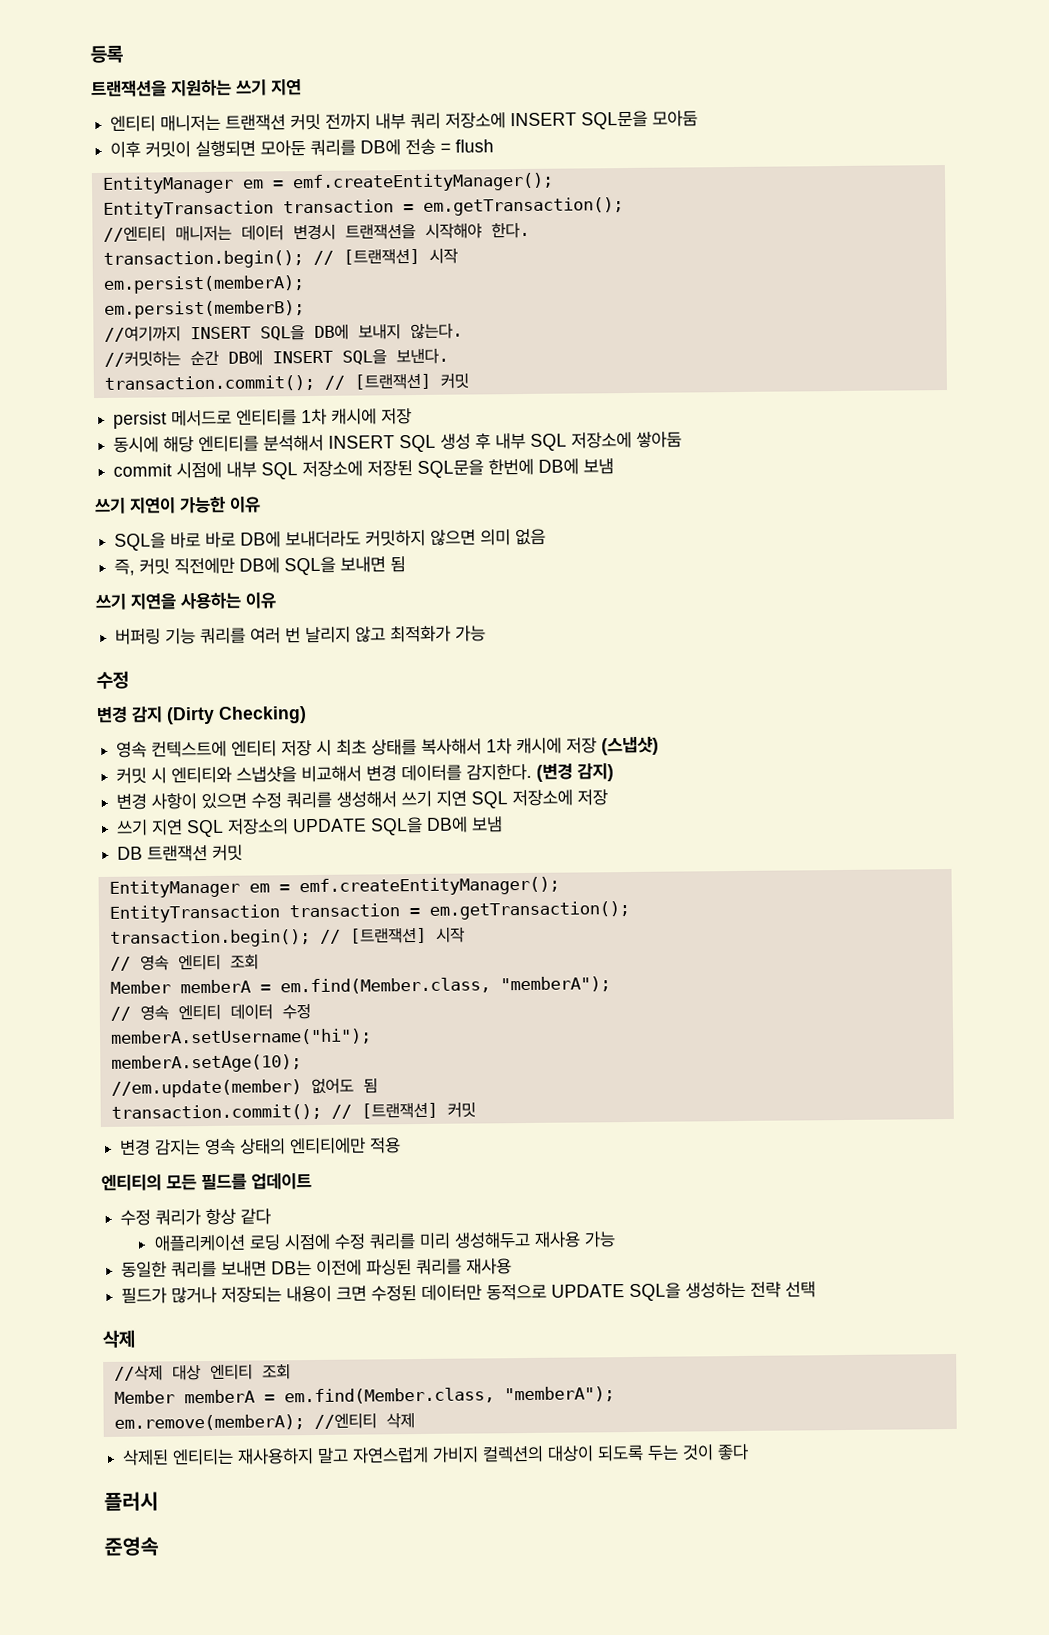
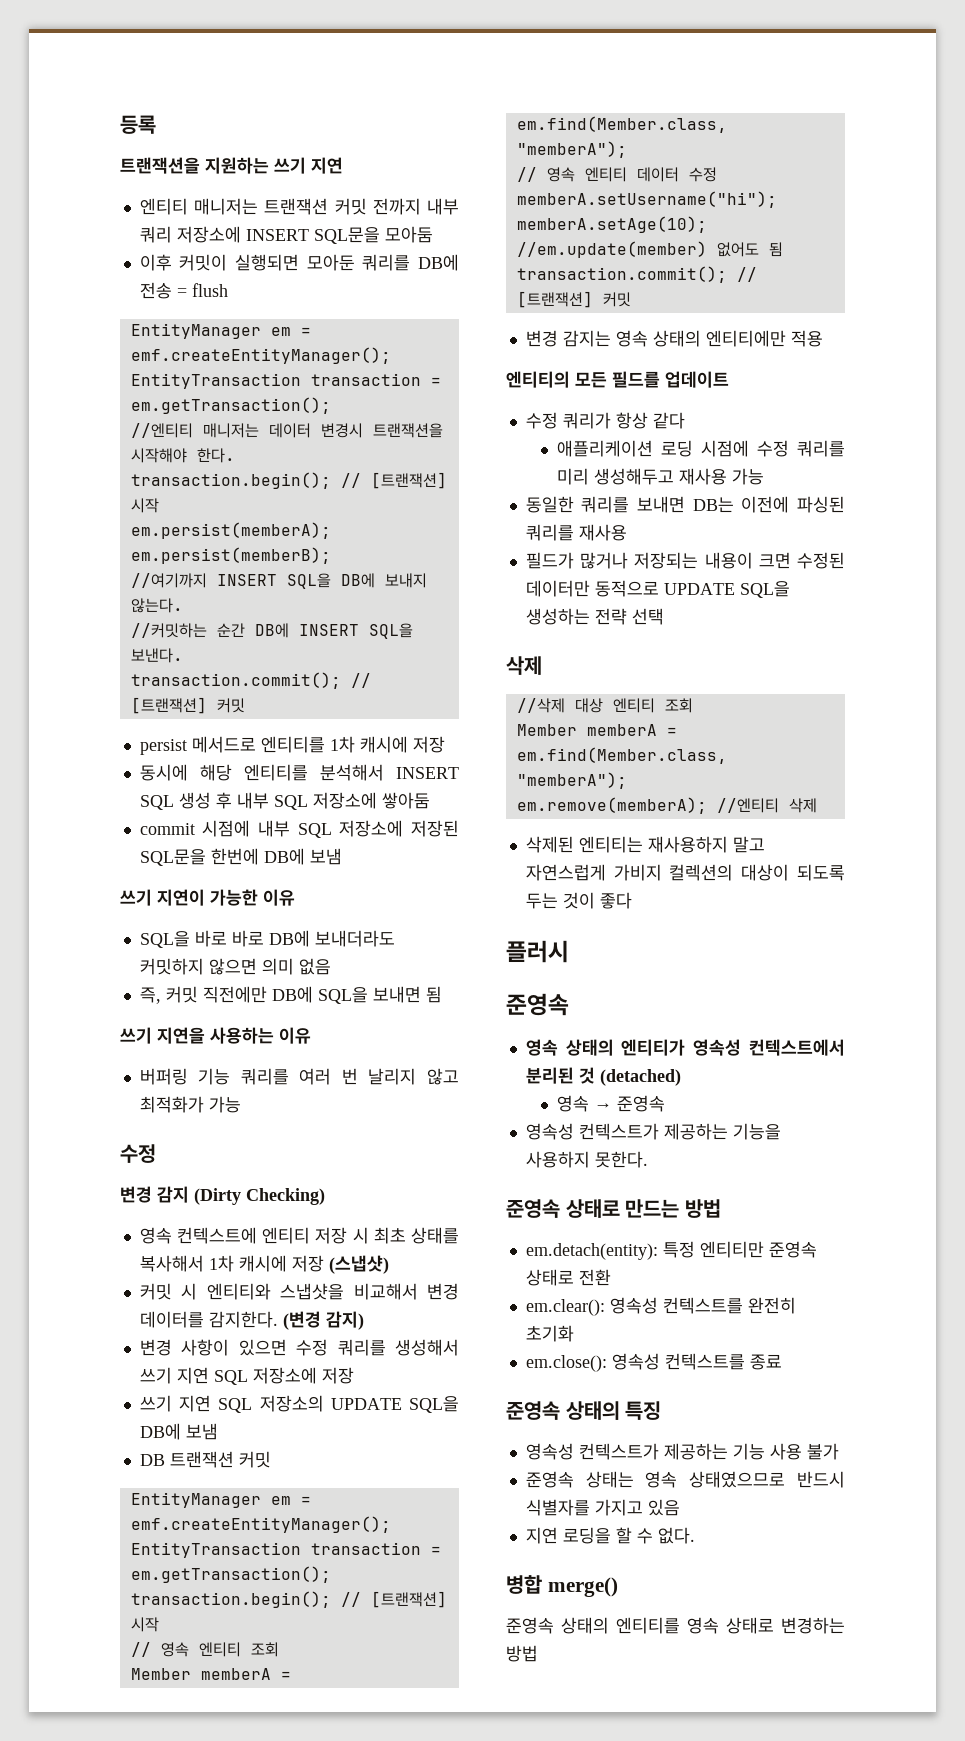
(159, 1546) none -> [525,1039,845,1056] [525,1067,681,1086] [557,1095,666,1112] [525,1123,781,1140] [525,1151,648,1168] [506,1199,722,1218] [525,1241,817,1260] [525,1269,611,1286] [525,1297,796,1316] [525,1325,574,1342] [525,1353,782,1372] [506,1401,662,1420] [525,1443,839,1460] [525,1471,845,1488] [525,1499,680,1516] [525,1527,695,1544] [506,1575,618,1597] [506,1617,845,1634] [506,1645,538,1662] // 영속 상태의 엔티티가 영속성 컨텍스트에서 분리된 것 (detached) // 영속 → 준영속 // 영속성 컨텍스트가 제공하는 기능을 사용하지 못한다. // 준영속 상태로 만드는 방법 // em.detach(entity): 특정 엔티티만 준영속 상태로 전환 // em.clear(): 영속성 컨텍스트를 완전히 초기화 // em.close(): 영속성 컨텍스트를 종료 // 준영속 상태의 특징 // 영속성 컨텍스트가 제공하는 기능 사용 불가 // 준영속 상태는 영속 상태였으므로 반드시 식별자를 가지고 있음 // 지연 로딩을 할 수 없다. // 병합 merge() // 준영속 상태의 엔티티를 영속 상태로 변경하는 방법

